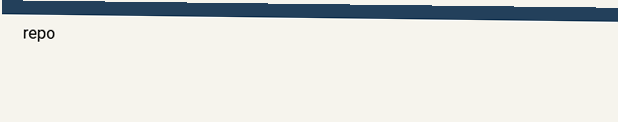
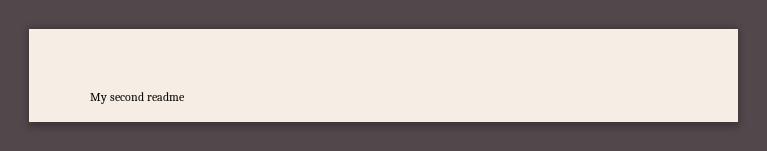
[23,29,56,42] repo -> [90,92,186,104] My second readme

